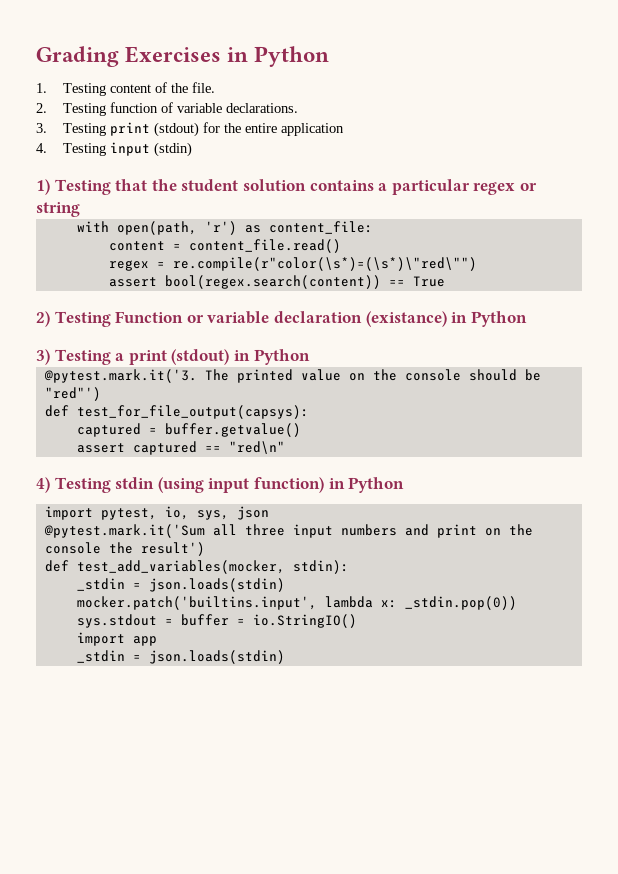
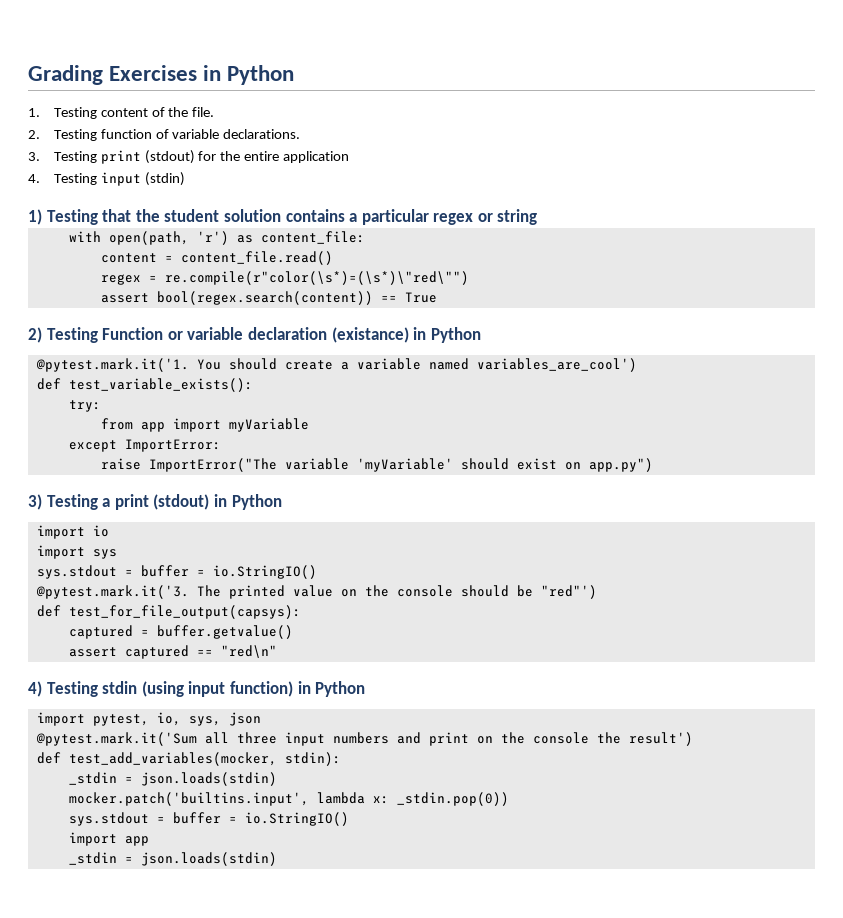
(527, 319) none -> [35,358,637,372] [36,378,253,392] [68,400,101,412] [100,418,309,432] [68,439,221,452] [100,458,653,472] // @pytest.mark.it('1. You should create a variable named variables_are_cool') // def test_variable_exists(): // try: // from app import myVariable // except ImportError: // raise ImportError("The variable 'myVariable' should exist on app.py")
(310, 357) none -> [36,525,109,539] [36,545,117,559] [36,565,317,579] // import io // import sys // sys.stdout = buffer = io.StringIO()

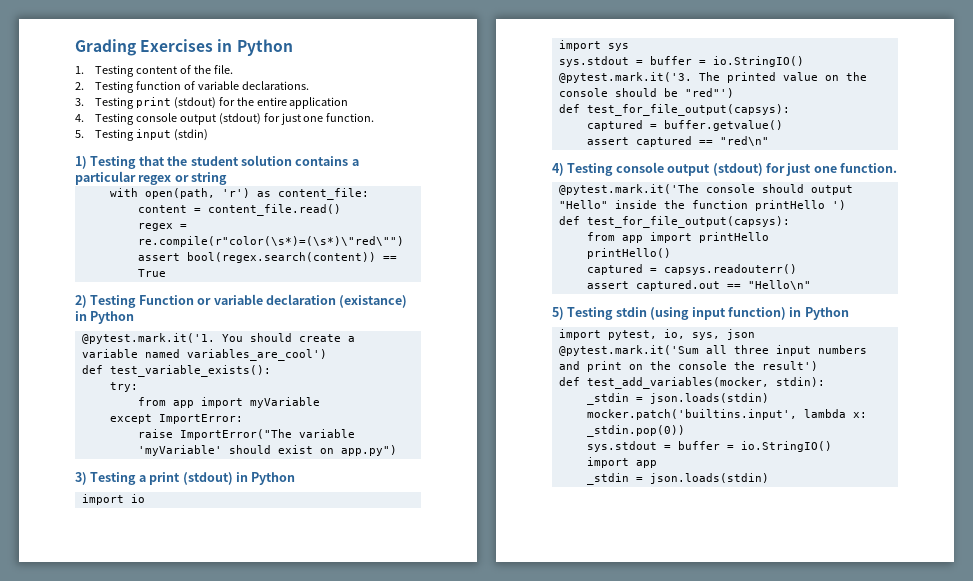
(97, 179) none -> [135,113,375,125] [75,129,134,141] console output (stdout) for just one function. // 5. Testing
(98, 689) none -> [615,162,897,176] [558,184,853,195] [558,200,846,211] [558,216,790,228] [586,232,769,243] [586,248,671,259] [586,264,797,275] [586,280,811,291] [552,307,614,320] console output (stdout) for just one function. // @pytest.mark.it('The console should output "Hello" inside the function printHello ') // def test_for_file_output(capsys): // from app import printHello // printHello() // captured = capsys.readouterr() // assert captured.out == "Hello\n" // 5) Testing

